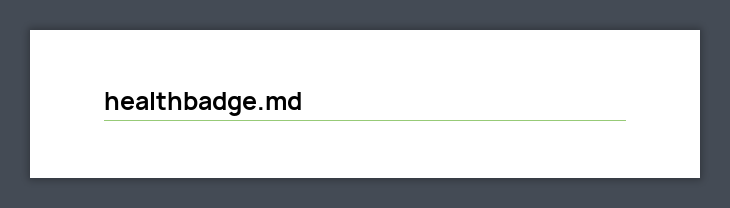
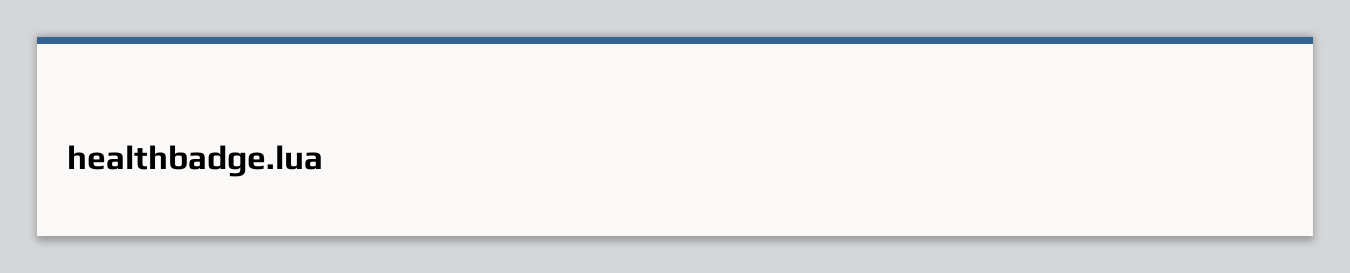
[104,92,302,116] healthbadge.md -> [67,145,323,177] healthbadge.lua

